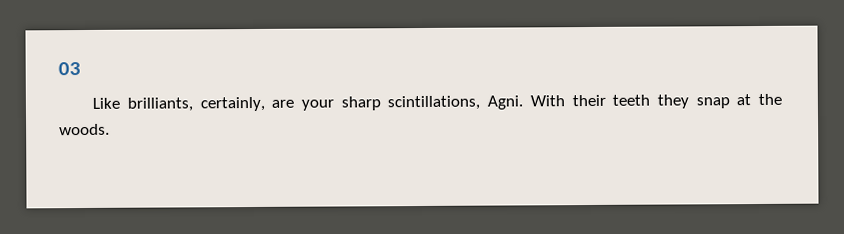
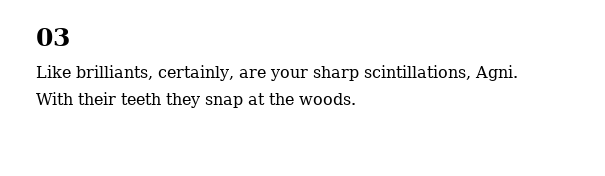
(524, 102) none -> (518, 73) //

